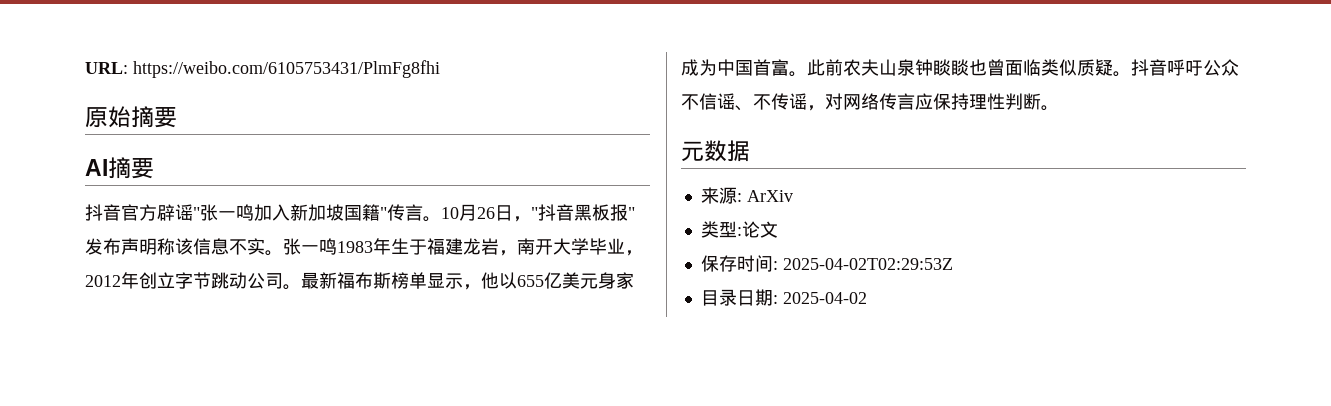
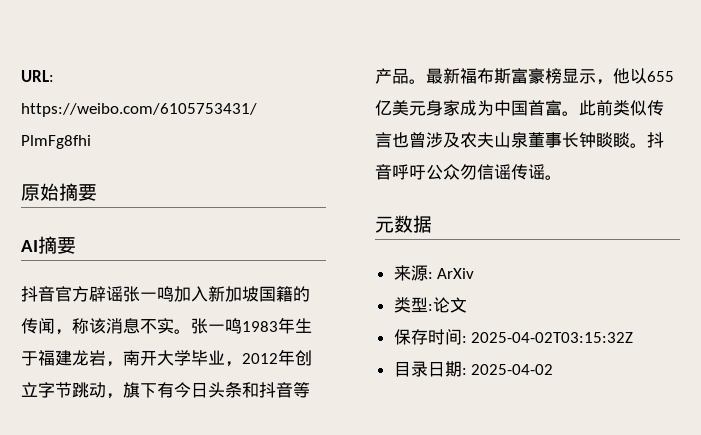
[193,207,200,219] " -> (123, 294) none
[380,204,635,222] [85,238,211,255] "传言。10月26日，"抖音黑板报"发布声明称该信 -> [293,286,310,302] [21,318,123,335] 的传闻，称该消
[247,273,283,289] 公司 -> [106,382,310,399] [375,68,409,84] ，旗下有今日头条和抖音等产品
[391,272,427,289] 榜单 -> [511,68,562,84] 富豪榜
[843,59,1239,77] [681,93,1041,111] 农夫山泉钟睒睒也曾面临类似质疑。抖音呼吁公众不信谣、不传谣，对网络传言应保持理性判断 -> [613,100,664,116] [375,132,664,148] [375,164,545,180] 类似传言也曾涉及农夫山泉董事长钟睒睒。抖音呼吁公众勿信谣传谣
[782,258,953,270] 2025-04-02T02:29:53Z -> [471,332,634,343] 2025-04-02T03:15:32Z

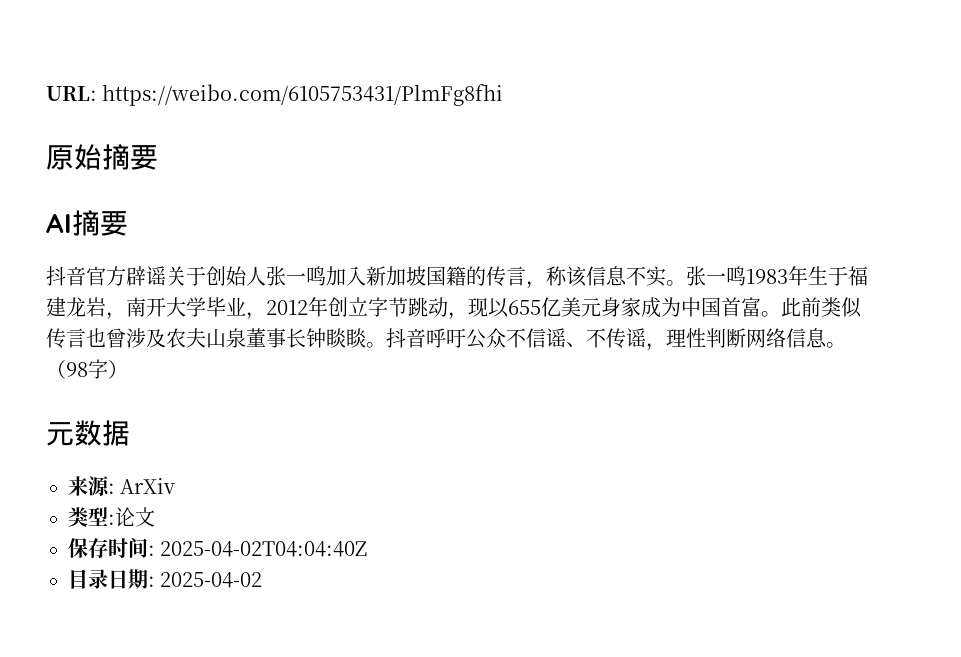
(123, 294) none -> [166,266,266,286] 关于创始人
[38,318,123,335] 闻，称该消 -> [506,266,606,289] 言，称该信
[123,382,310,398] [375,68,630,85] 旗下有今日头条和抖音等产品。最新福布斯富豪榜显示，他 -> [468,298,488,317] 现
[460,164,562,180] 勿信谣传谣。 -> [506,328,846,351] [46,359,128,379] 不信谣、不传谣，理性判断网络信息。（98字）
[471,332,634,343] 2025-04-02T03:15:32Z -> [160,541,368,557] 2025-04-02T04:04:40Z

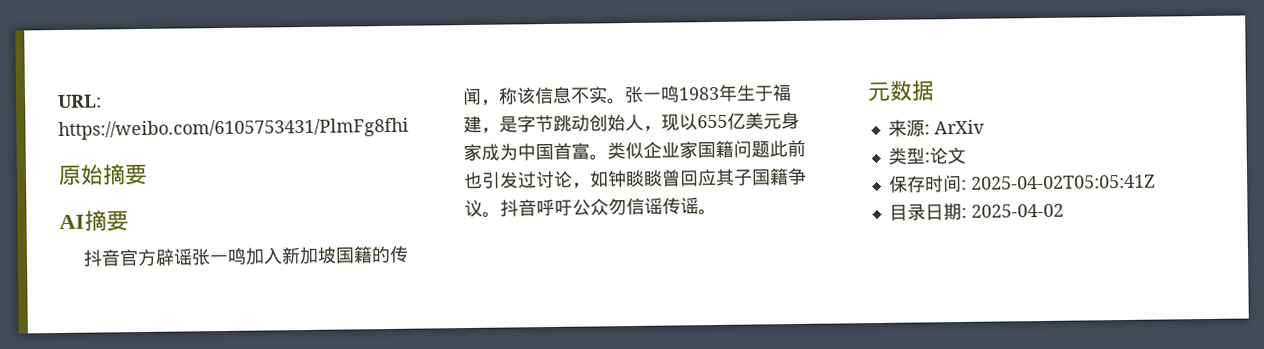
[166,266,266,286] 关于创始人 -> (194, 257) none
[506,266,526,286] 言 -> [462,87,482,106] 闻
[66,297,368,320] 龙岩，南开大学毕业，2012年创立 -> [481,115,518,134] ，是
(448, 307) none -> [589,113,644,132] 创始人
[781,297,862,318] [46,328,846,351] [46,359,128,379] 此前类似传言也曾涉及农夫山泉董事长钟睒睒。抖音呼吁公众不信谣、不传谣，理性判断网络信息。（98字） -> [607,139,806,160] [463,167,807,190] [464,197,717,218] 类似企业家国籍问题此前也引发过讨论，如钟睒睒曾回应其子国籍争议。抖音呼吁公众勿信谣传谣。
[160,541,368,557] 2025-04-02T04:04:40Z -> [970,174,1156,190] 2025-04-02T05:05:41Z

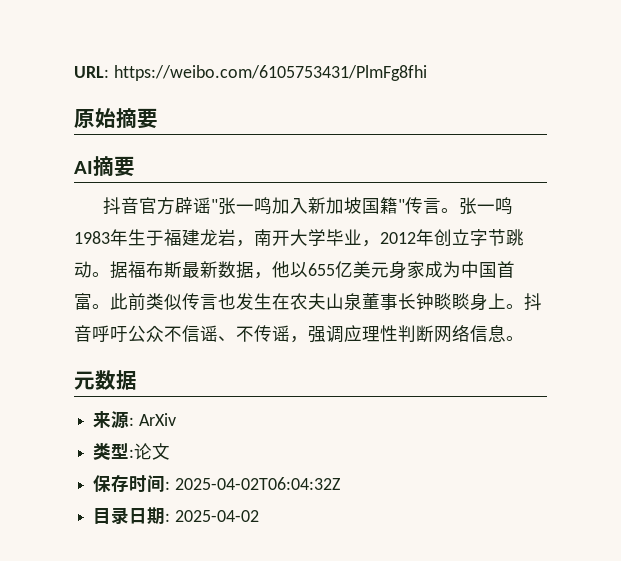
(194, 257) none -> [210,199,218,212] "
[371,245,410,264] [462,86,608,106] 的传闻，称该信息不实 -> [397,197,441,214] "传言
[481,113,680,134] ，是字节跳动创始人，现 -> [200,229,524,247] [74,261,290,279] 龙岩，南开大学毕业，2012年创立字节跳动。据福布斯最新数据，他
[607,139,806,160] [463,167,807,190] [464,197,699,218] 类似企业家国籍问题此前也引发过讨论，如钟睒睒曾回应其子国籍争议。抖音呼吁公众勿信谣传谣 -> [110,293,542,311] [74,325,506,343] 此前类似传言也发生在农夫山泉董事长钟睒睒身上。抖音呼吁公众不信谣、不传谣，强调应理性判断网络信息
[970,174,1156,190] 2025-04-02T05:05:41Z -> [174,477,340,490] 2025-04-02T06:04:32Z

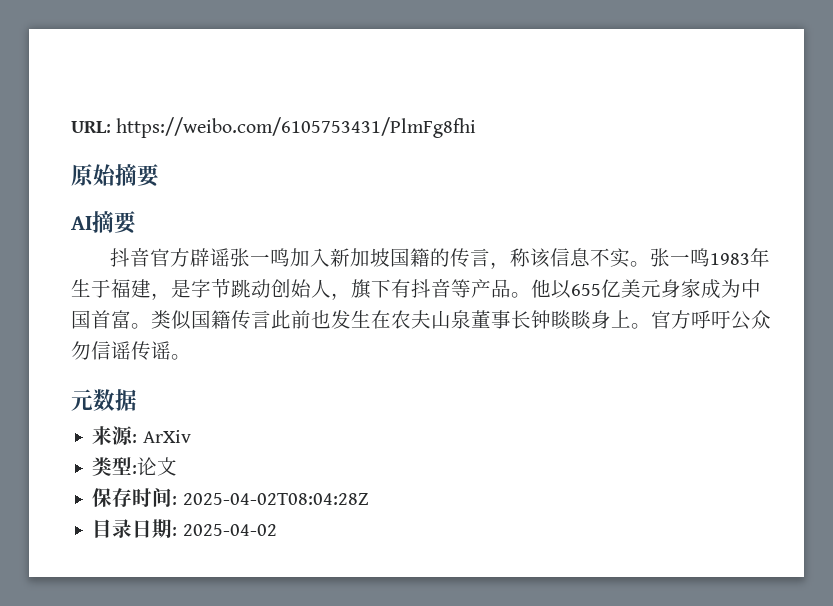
[210,199,218,212] " -> (230, 257) none
[397,197,441,214] "传言 -> [429,248,630,269] 的传言，称该信息不实
[200,229,524,247] [74,261,272,279] 龙岩，南开大学毕业，2012年创立字节跳动。据福布斯最新数据， -> [151,278,531,300] ，是字节跳动创始人，旗下有抖音等产品。
[110,293,218,311] 此前类似传言 -> [151,310,311,330] 类似国籍传言此前
[524,293,542,311] [74,325,92,342] 抖音 -> [651,310,691,329] 官方
[164,325,506,343] 不信谣、不传谣，强调应理性判断网络信息 -> [71,341,171,360] 勿信谣传谣
[174,477,340,490] 2025-04-02T06:04:32Z -> [182,493,369,505] 2025-04-02T08:04:28Z

